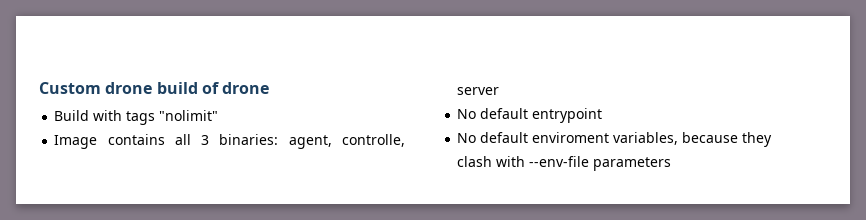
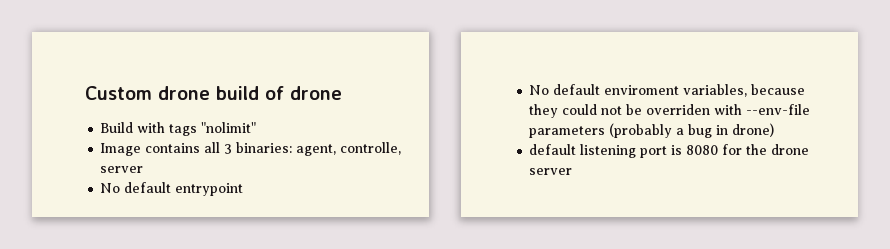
[457,156,672,171] clash with --env-file parameters -> [562,104,811,115] [529,123,775,138] [529,144,810,158] [529,168,573,175] could not be overriden with --env-file parameters (probably a bug in drone) // default listening port is 8080 for the drone server

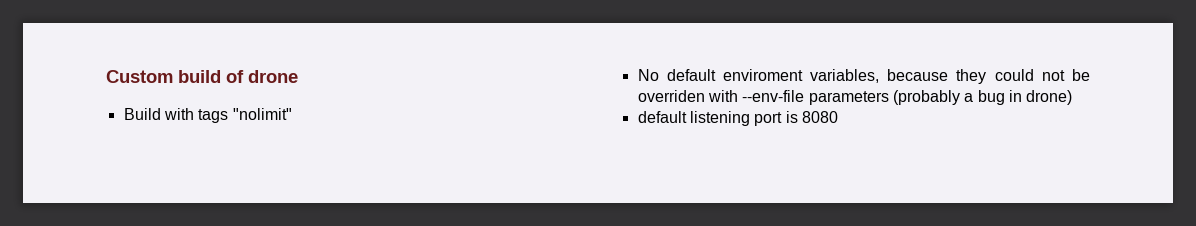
[158,86,210,100] drone -> (173, 76) none
[100,142,402,156] [100,166,144,173] [100,182,244,196] // Image contains all 3 binaries: agent, controlle, server // No default entrypoint -> (292, 114) none
[722,144,810,155] [529,168,573,175] for the drone server -> (838, 117) none

